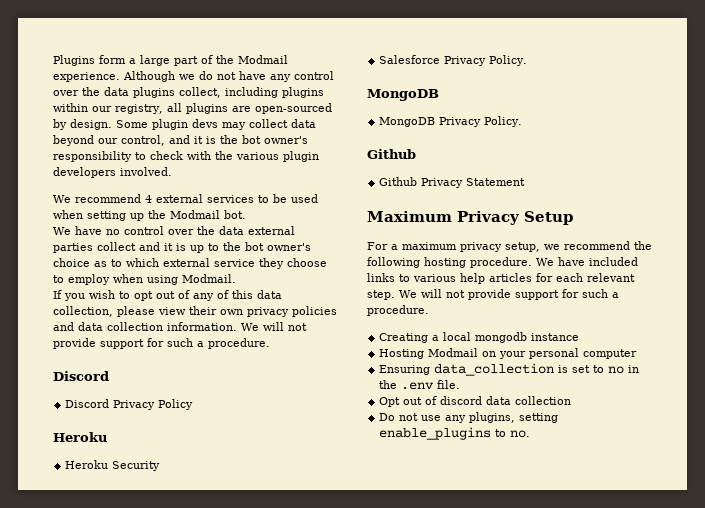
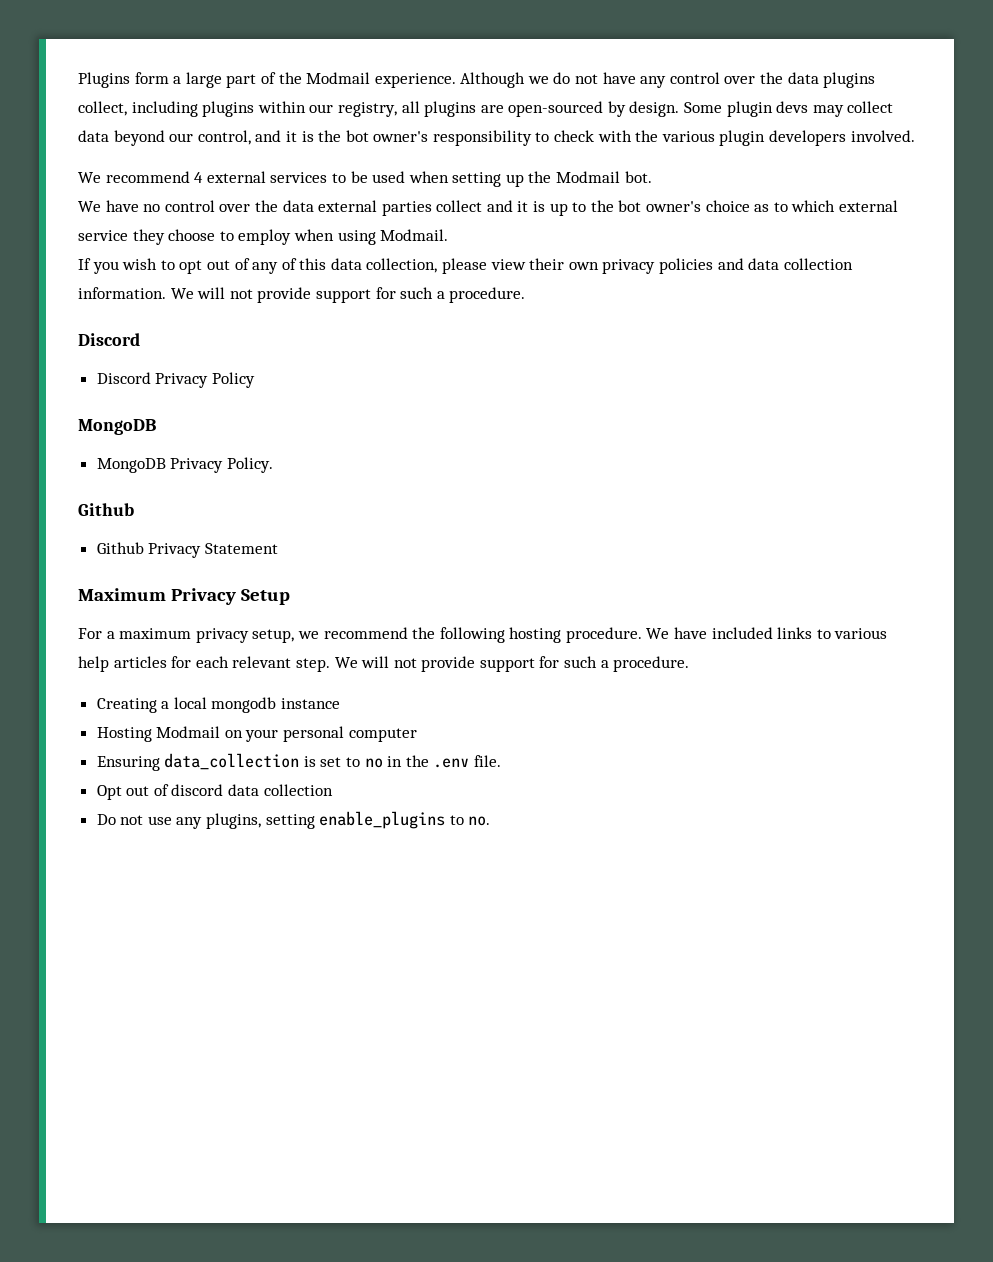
[53,432,107,442] [65,460,161,471] [379,55,528,66] // Heroku // Heroku Security // Salesforce Privacy Policy. -> (255, 380) none

